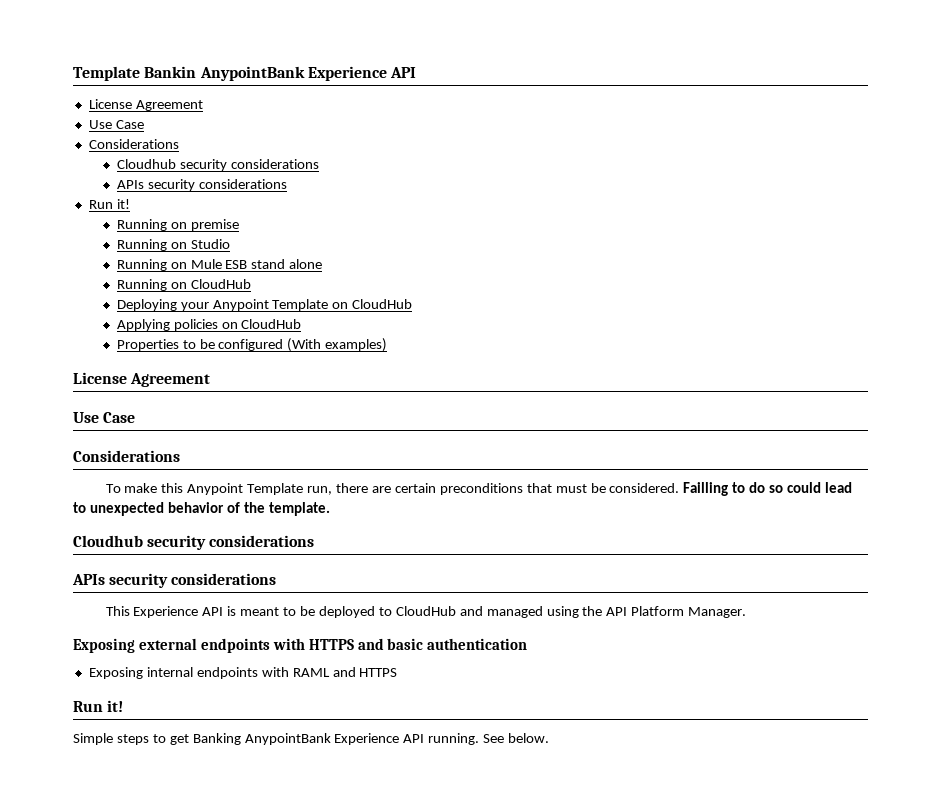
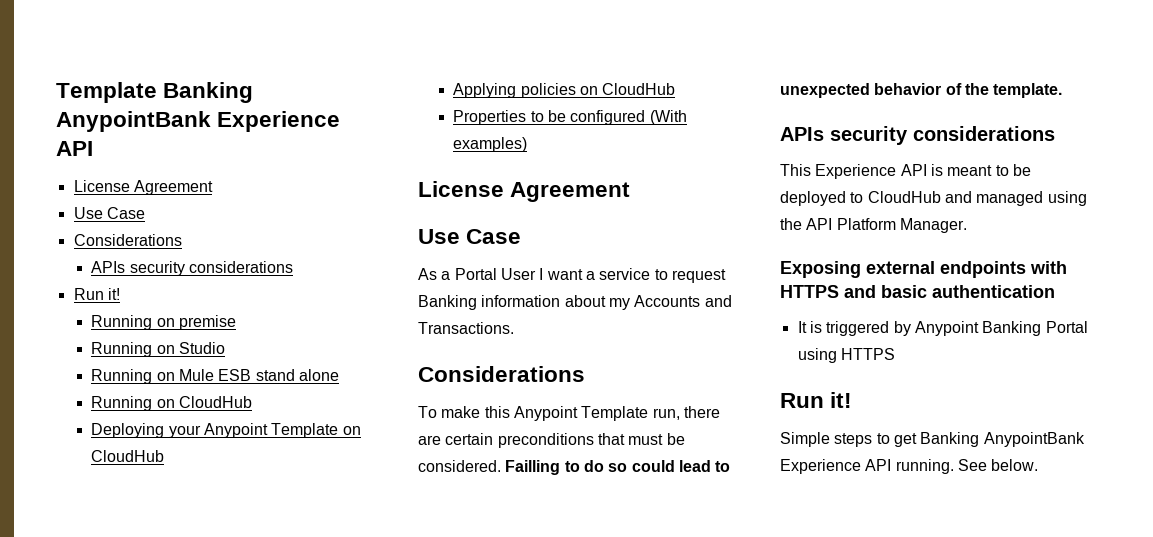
[73,66,197,81] Template Bankin -> [56,82,254,103] Template Banking
[116,159,319,171] // Cloudhub security considerations -> (182, 240) none
(136, 417) none -> [418,268,726,283] [418,295,732,310] [418,322,514,334] // As a Portal User I want a service to request Banking information about my Accounts and Transactions.
[73,535,315,550] // Cloudhub security considerations -> (1063, 90) none
[88,667,356,679] Exposing internal endpoints with RAML and -> [797,321,1088,336] [797,348,837,363] It is triggered by Anypoint Banking Portal using

